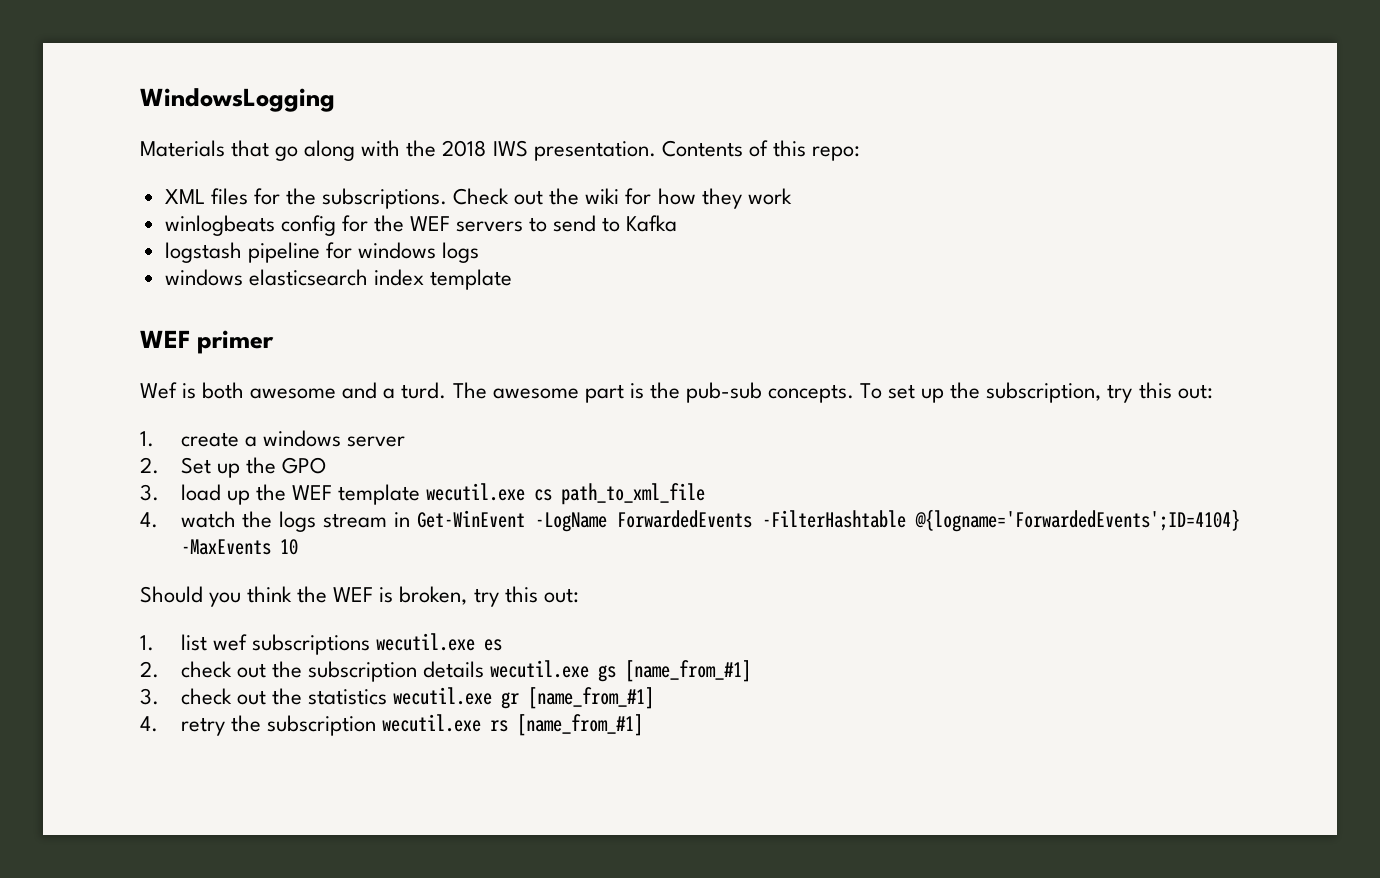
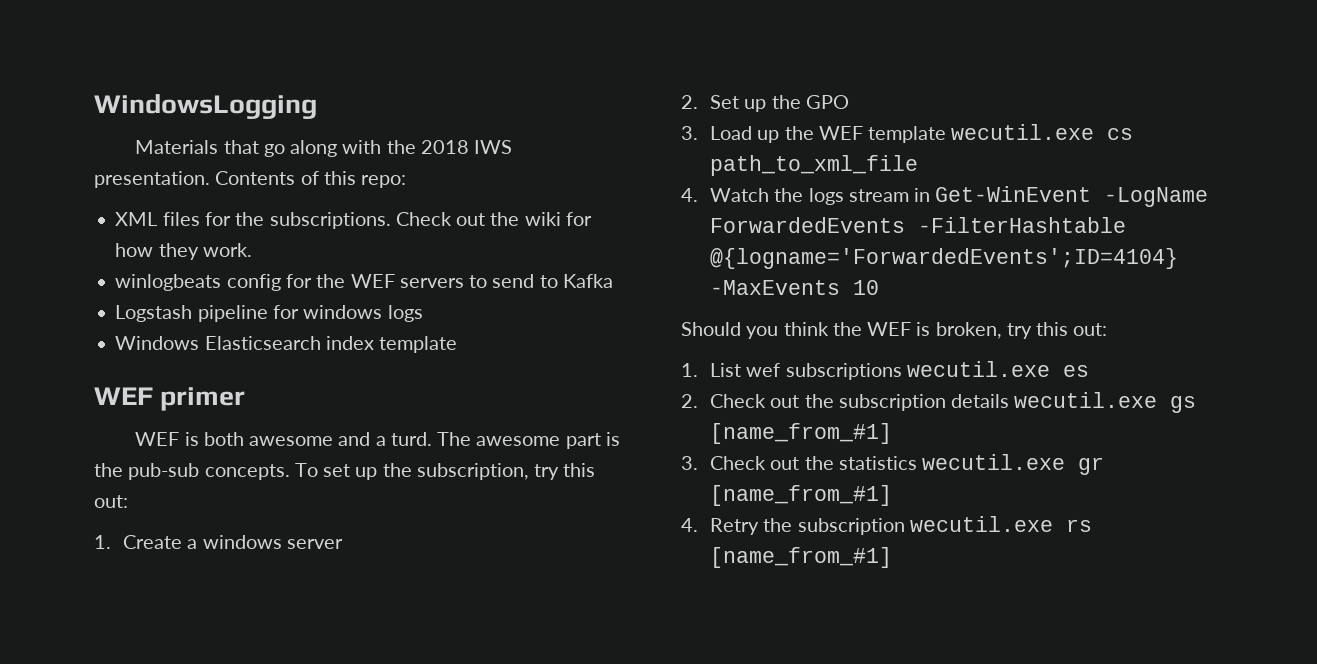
[747,188,792,205] work -> [202,243,252,257] work.
[164,242,242,263] logstash -> [115,305,193,322] Logstash
[164,269,368,286] windows elasticsearch -> [115,336,321,350] Windows Elasticsearch
[140,382,177,399] Wef -> [135,432,180,446] WEF
[180,432,239,447] create -> [122,535,182,549] Create
[180,484,221,501] load -> [709,126,752,140] Load
[180,511,236,528] watch -> [709,188,769,202] Watch
[180,634,207,651] list -> [709,363,741,377] List
[180,661,232,678] check -> [709,394,766,408] Check
[180,688,232,705] check -> [709,456,766,470] Check
[180,717,225,736] retry -> [709,518,759,535] Retry

